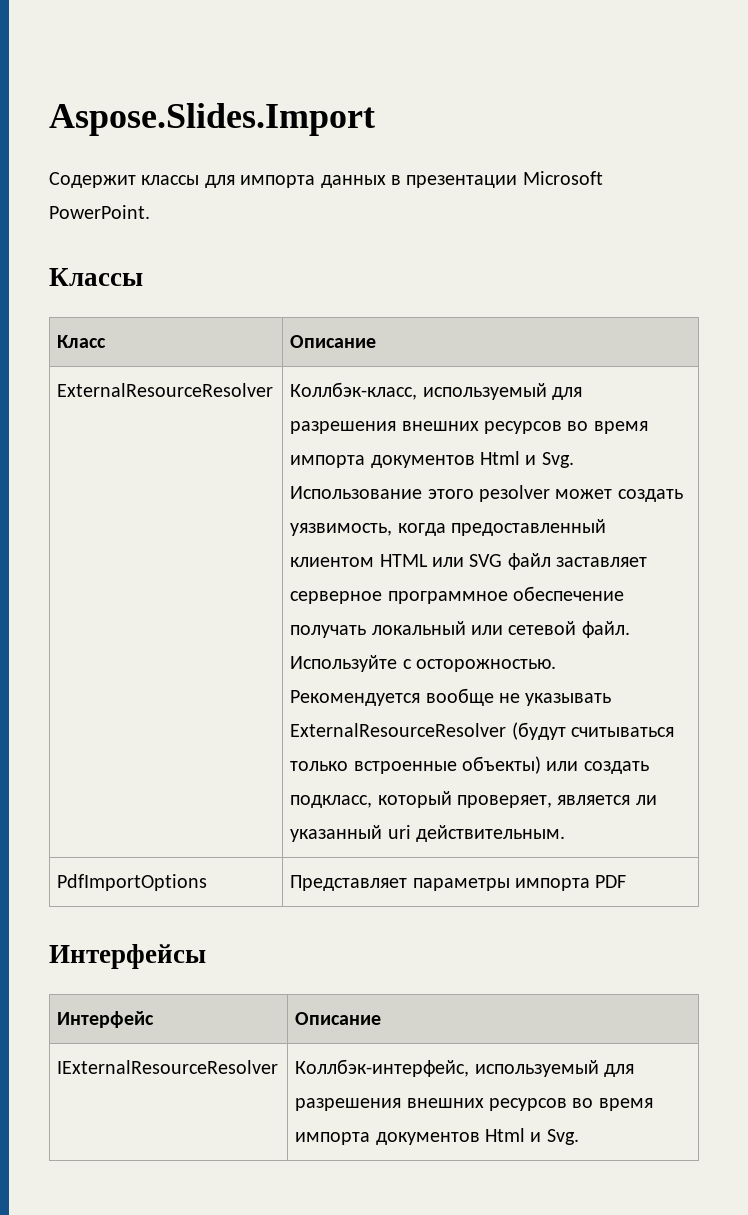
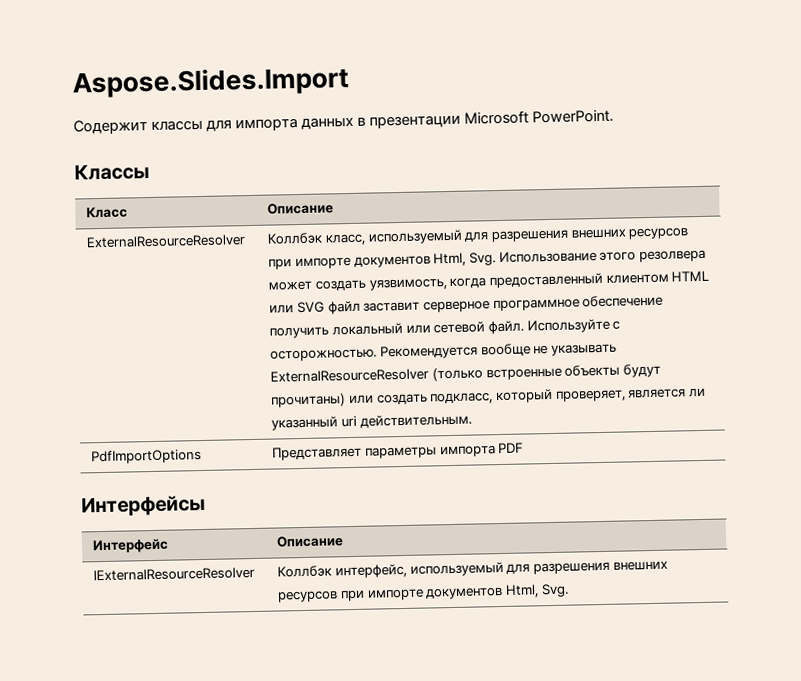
[290,382,583,400] [290,421,648,434] [290,451,537,468] Коллбэк-класс, используемый для разрешения внешних ресурсов во время импорта документов Html и -> [267,227,690,246] [268,252,467,270] Коллбэк класс, используемый для разрешения внешних ресурсов при импорте документов Html,
[479,485,551,502] резolver -> [638,249,706,263] резолвера
[556,557,648,567] заставляет -> [363,301,421,312] заставит
[290,625,367,638] получать -> [269,326,330,339] получить
[511,722,675,740] [290,756,542,774] (будут считываться только встроенные объекты) -> [432,363,662,382] [271,393,347,408] (только встроенные объекты будут прочитаны)
[295,1059,635,1077] [295,1098,653,1111] [295,1128,542,1145] Коллбэк-интерфейс, используемый для разрешения внешних ресурсов во время импорта документов Html и -> [277,560,668,579] [278,584,540,603] Коллбэк интерфейс, используемый для разрешения внешних ресурсов при импорте документов Html,

